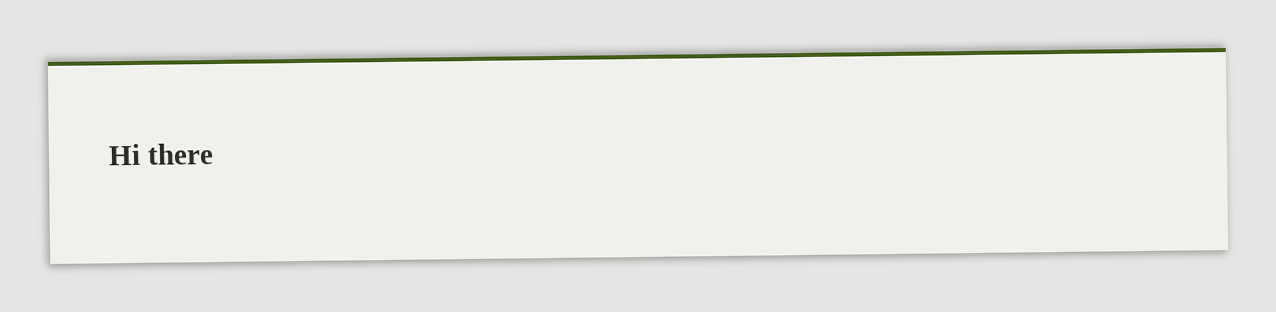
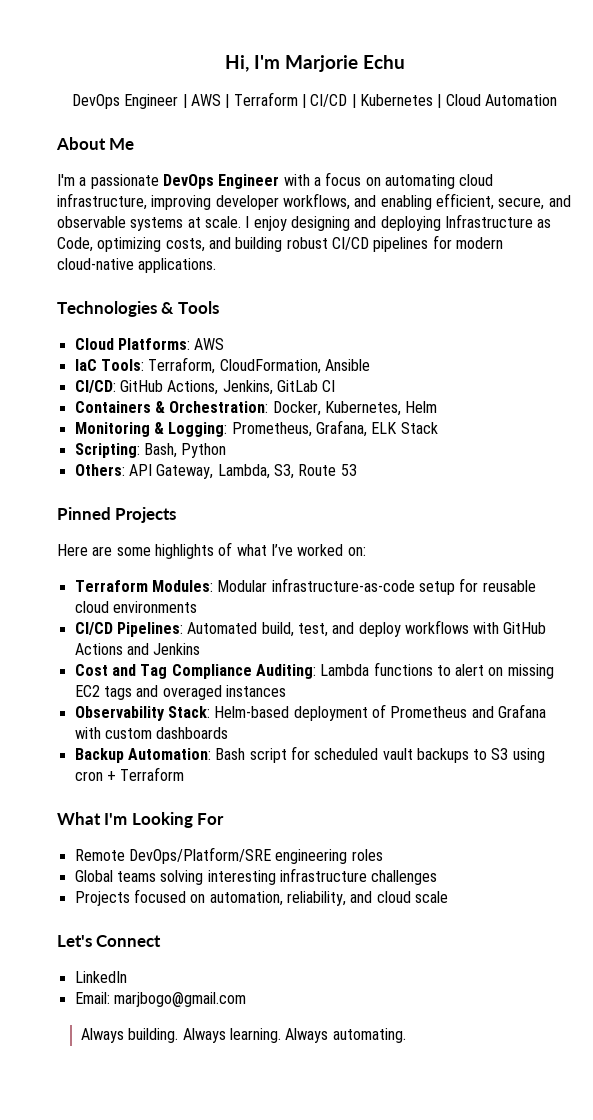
[108,143,214,166] Hi there -> [224,55,405,72] [72,92,557,109] [56,137,135,150] [57,172,494,189] [57,193,571,210] [57,214,552,231] [57,235,503,252] [57,258,217,273] [57,301,219,317] [74,338,225,350] [74,357,370,374] [74,380,336,395] [74,401,438,416] [74,420,438,437] [74,443,227,458] [74,464,357,479] [57,507,177,523] [57,542,366,559] [74,578,536,595] [74,601,197,613] [74,620,547,637] [74,643,201,655] [74,662,554,679] [74,685,286,700] [74,704,546,721] [74,727,229,739] [74,746,545,763] [74,767,185,781] [57,812,225,828] [74,847,383,864] [74,868,438,885] [74,889,448,906] [57,935,162,947] [74,971,127,983] [74,992,246,1007] [81,1028,406,1043] Hi, I'm Marjorie Echu // DevOps Engineer | AWS | Terraform | CI/CD | Kubernetes | Cloud Automation // About Me // I'm a passionate DevOps Engineer with a focus on automating cloud infrastructure, improving developer workflows, and enabling efficient, secure, and observable systems at scale. I enjoy designing and deploying Infrastructure as Code, optimizing costs, and building robust CI/CD pipelines for modern cloud-native applications. // Technologies & Tools // Cloud Platforms: AWS // IaC Tools: Terraform, CloudFormation, Ansible // CI/CD: GitHub Actions, Jenkins, GitLab CI // Containers & Orchestration: Docker, Kubernetes, Helm // Monitoring & Logging: Prometheus, Grafana, ELK Stack // Scripting: Bash, Python // Others: API Gateway, Lambda, S3, Route 53 // Pinned Projects // Here are some highlights of what I’ve worked on: // Terraform Modules: Modular infrastructure-as-code setup for reusable cloud environments // CI/CD Pipelines: Automated build, test, and deploy workflows with GitHub Actions and Jenkins // Cost and Tag Compliance Auditing: Lambda functions to alert on missing EC2 tags and overaged instances // Observability Stack: Helm-based deployment of Prometheus and Grafana with custom dashboards // Backup Automation: Bash script for scheduled vault backups to S3 using cron + Terraform // What I'm Looking For // Remote DevOps/Platform/SRE engineering roles // Global teams solving interesting infrastructure challenges // Projects focused on automation, reliability, and cloud scale // Let's Connect // LinkedIn // Email: marjbogo@gmail.com // Always building. Always learning. Always automating.

